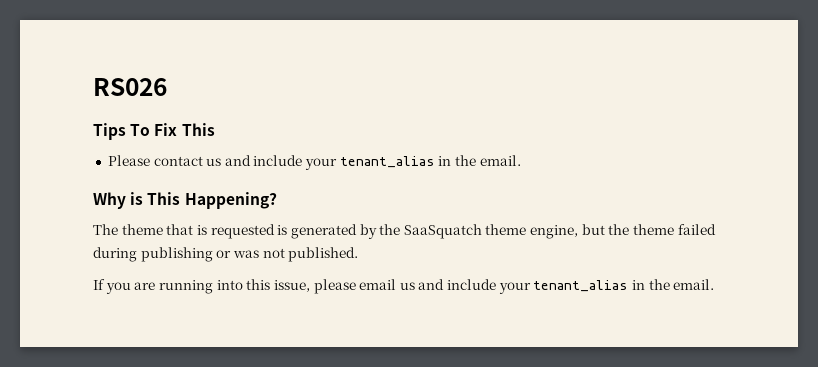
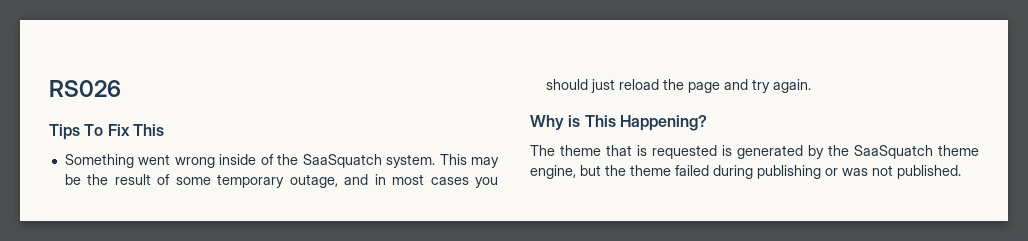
[107,155,521,170] Please contact us and include your tenant_alias in the email. -> [64,154,499,168] [64,174,498,188] [545,79,811,93] Something went wrong inside of the SaaSquatch system. This may be the result of some temporary outage, and in most cases you should just reload the page and try again.
[93,279,715,294] // If you are running into this issue, please email us and include your tenant_alias in the email. -> (961, 172) none

